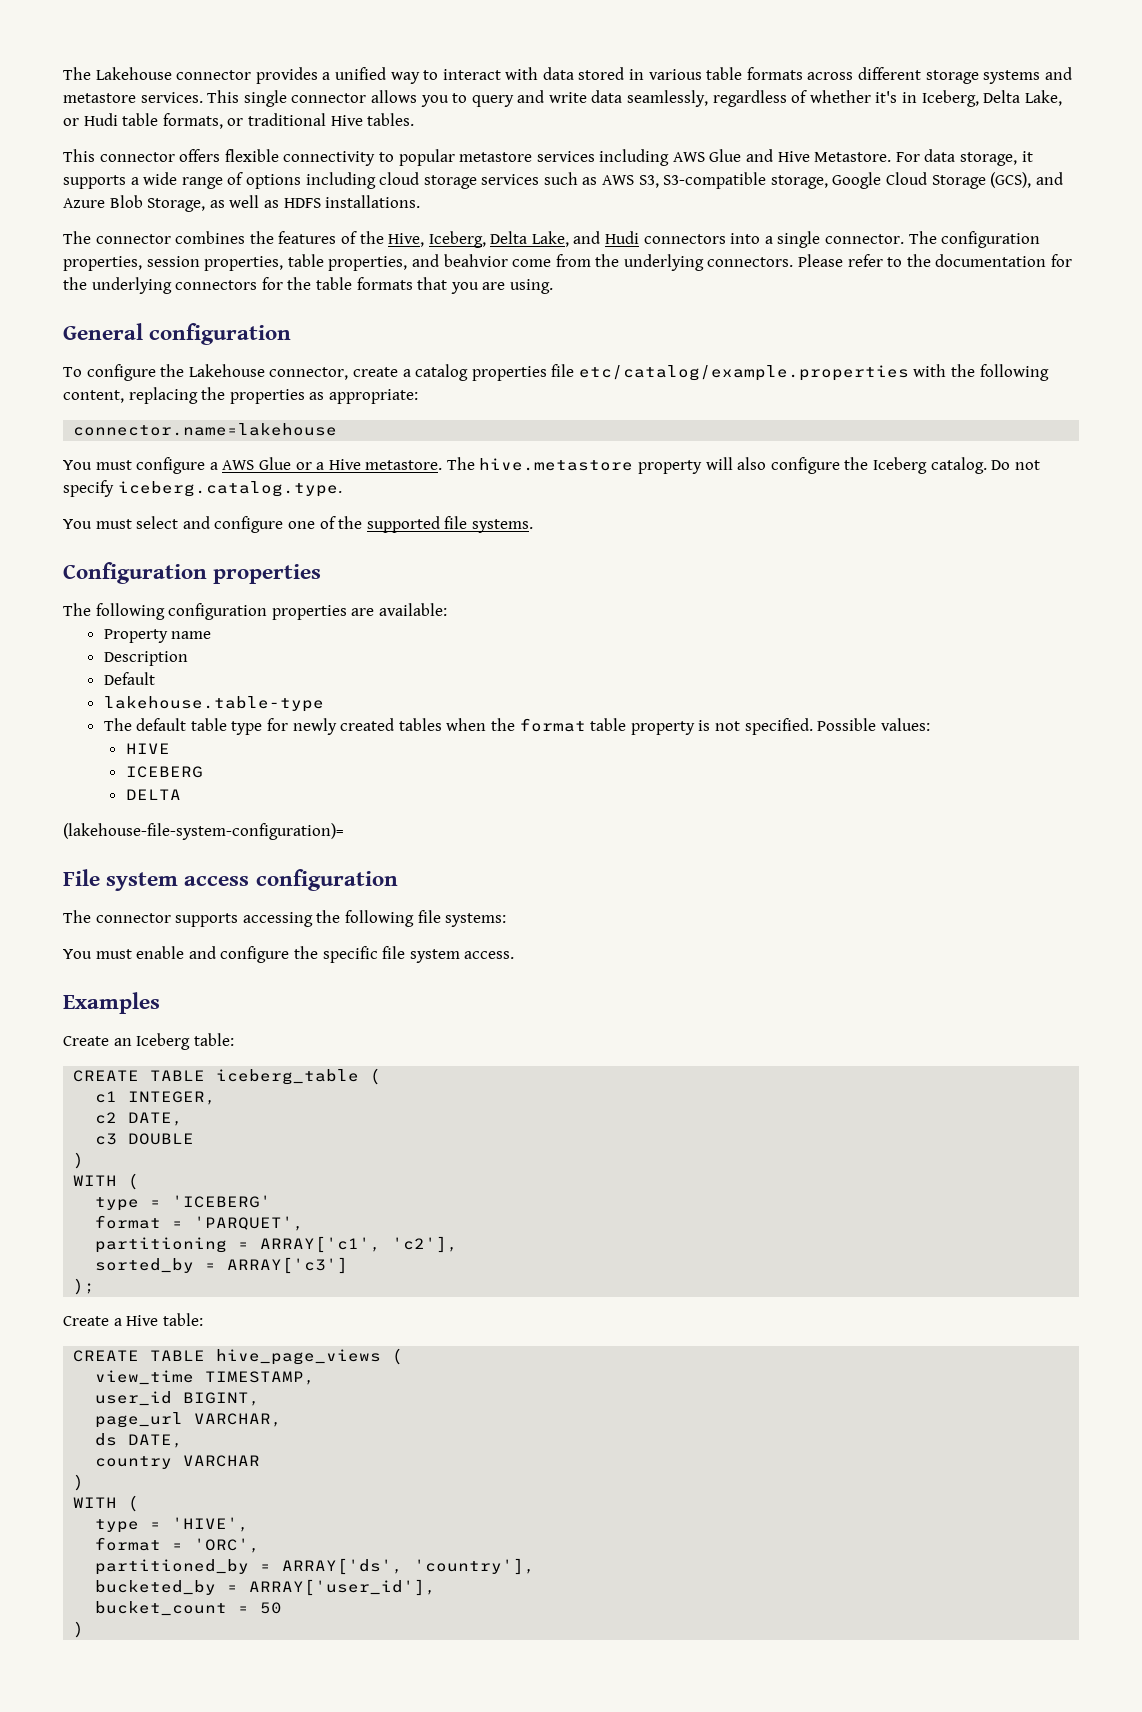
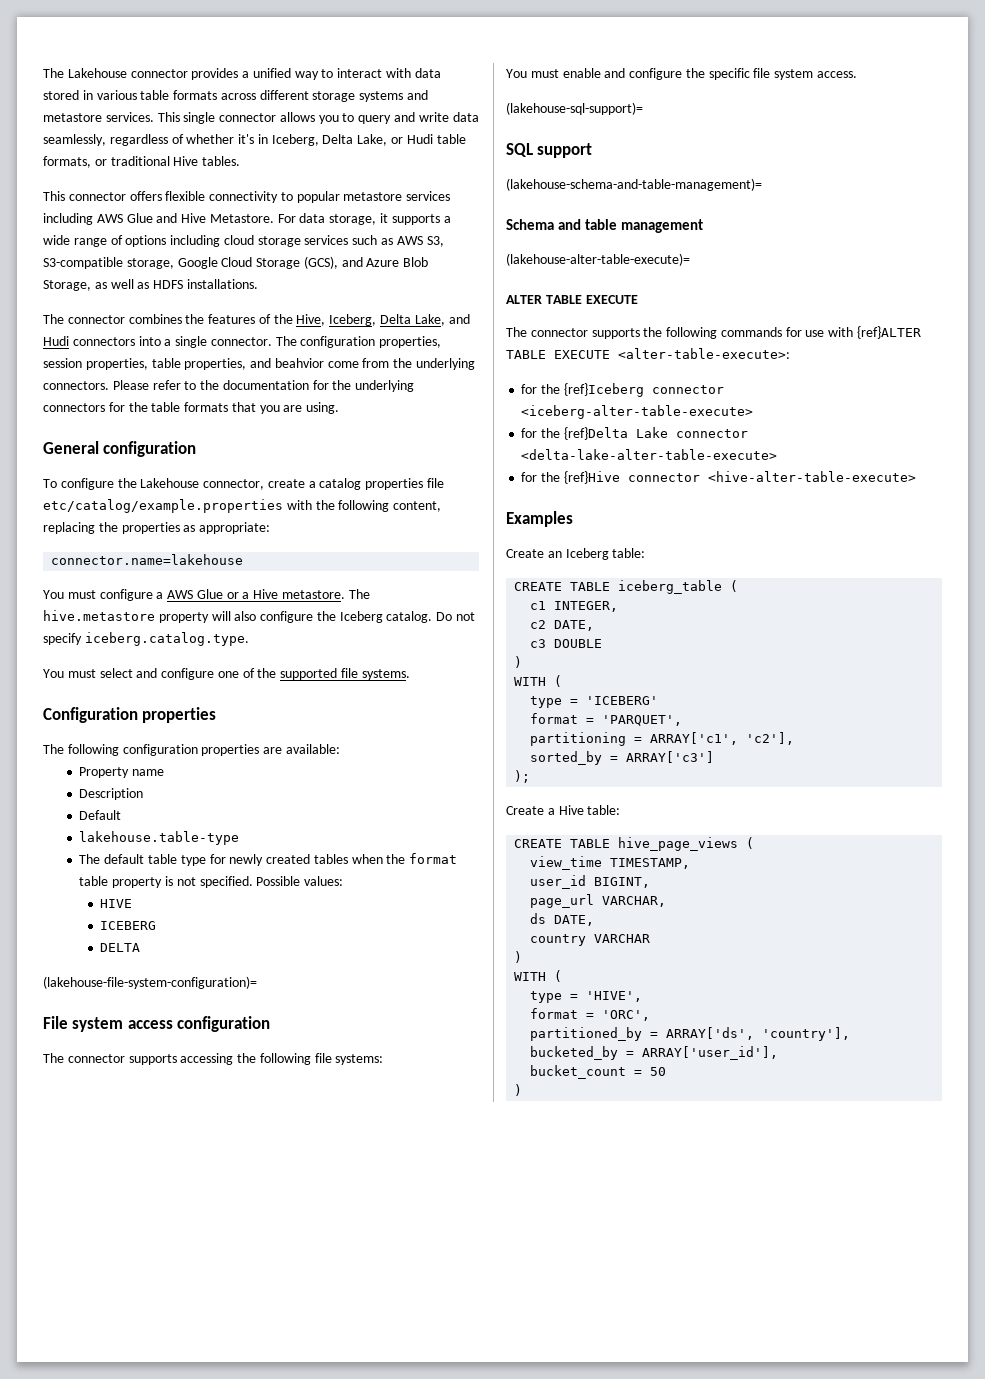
(515, 955) none -> [506,102,643,115] [506,143,593,158] [506,178,762,191] [506,219,704,233] [506,253,690,266] [506,295,638,304] [506,326,922,339] [506,348,790,359] [521,383,724,397] [521,405,754,419] [521,427,748,440] [521,449,778,460] [521,471,916,484] // (lakehouse-sql-support)= // SQL support // (lakehouse-schema-and-table-management)= // Schema and table management // (lakehouse-alter-table-execute)= // ALTER TABLE EXECUTE // The connector supports the following commands for use with {ref}ALTER TABLE EXECUTE <alter-table-execute>: // for the {ref}Iceberg connector <iceberg-alter-table-execute> // for the {ref}Delta Lake connector <delta-lake-alter-table-execute> // for the {ref}Hive connector <hive-alter-table-execute>

